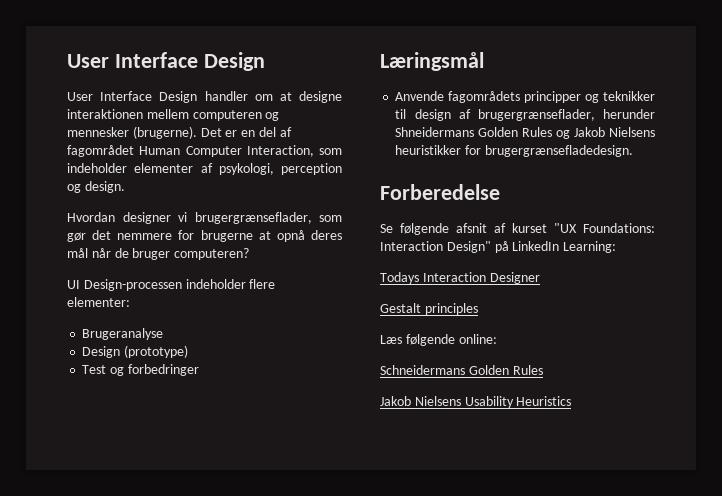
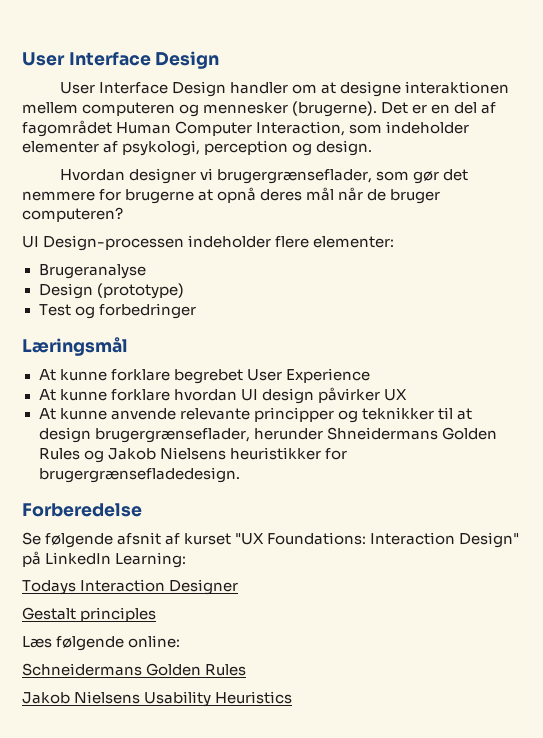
[395,91,521,103] Anvende fagområdets -> [38,368,370,384] [38,387,407,404] [38,408,250,420] At kunne forklare begrebet User Experience // At kunne forklare hvordan UI design påvirker UX // At kunne anvende relevante
[414,109,471,121] design af -> [456,408,472,420] [38,427,91,443] at design

